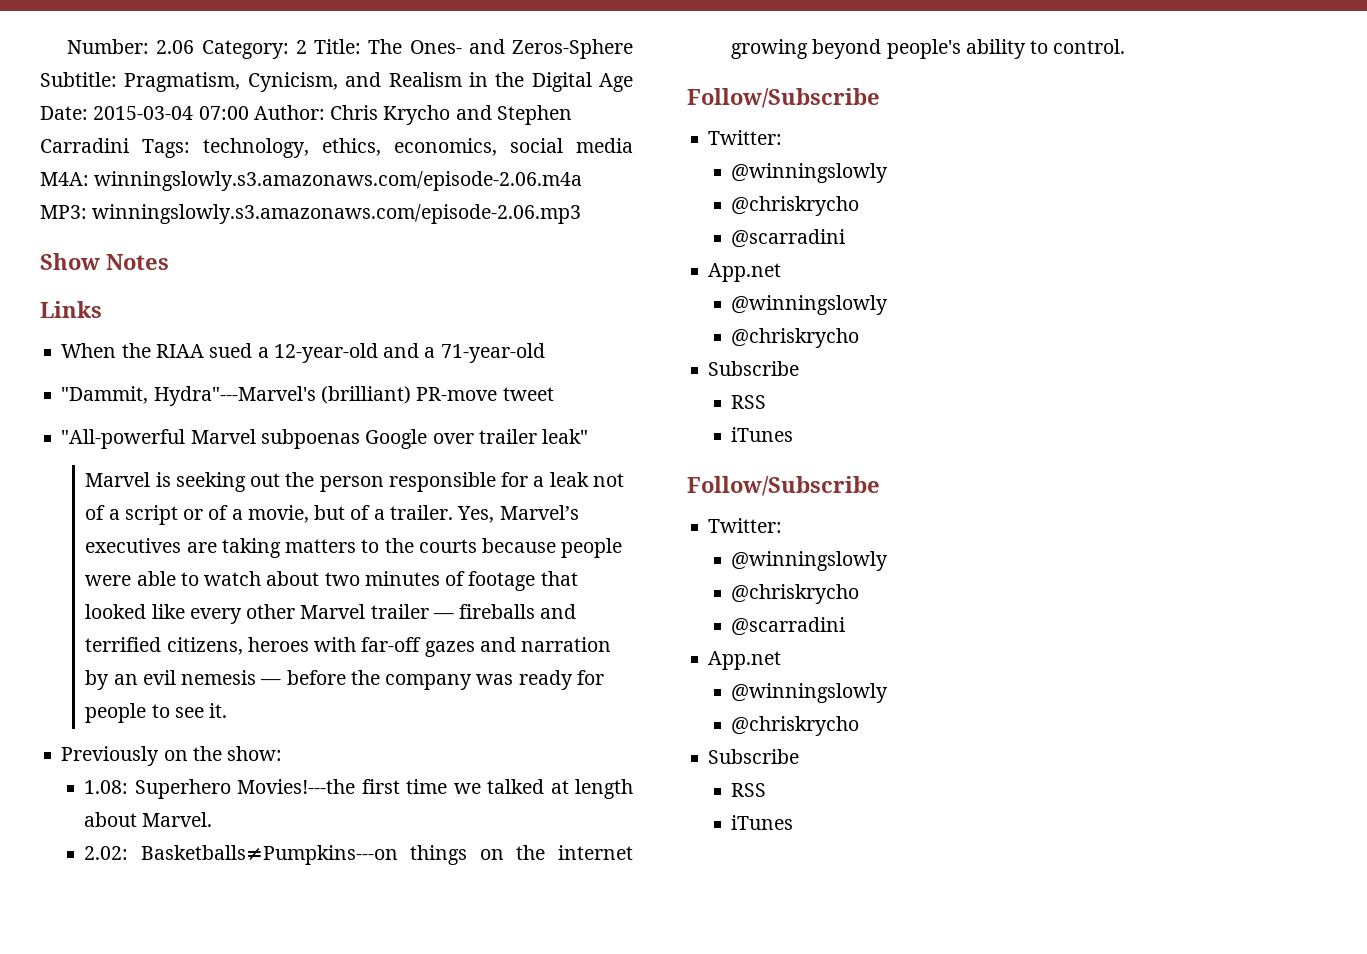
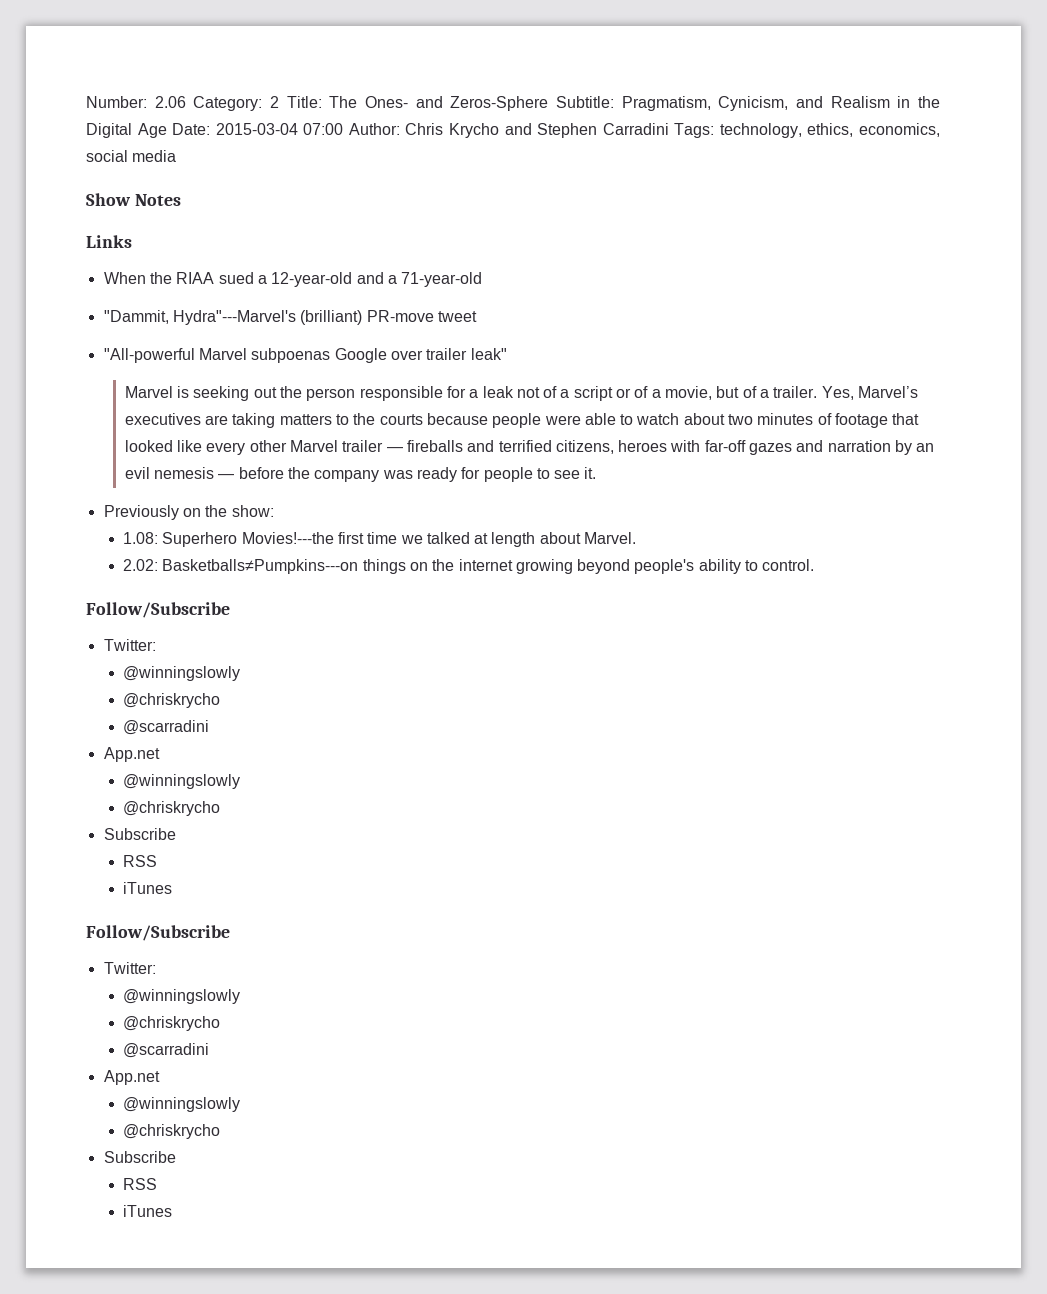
[40,171,583,191] [40,204,582,224] M4A: winningslowly.s3.amazonaws.com/episode-2.06.m4a MP3: winningslowly.s3.amazonaws.com/episode-2.06.mp3 -> (177, 156) none

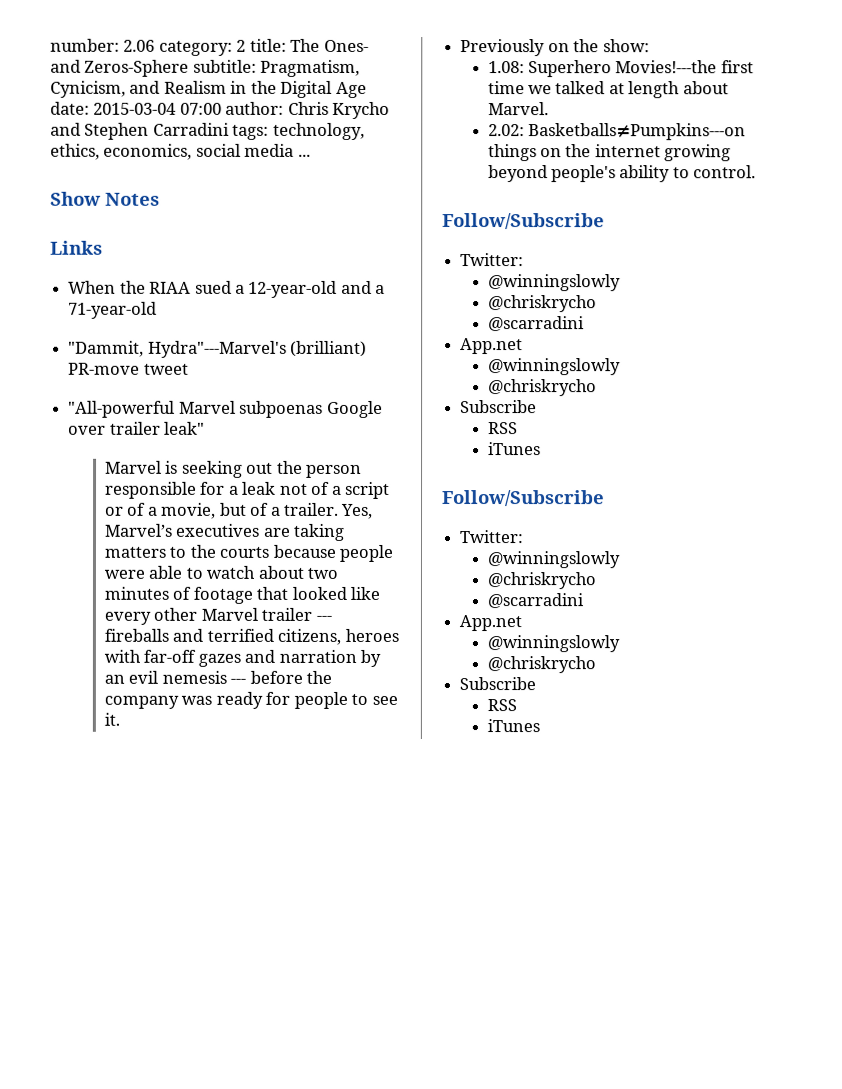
[86,96,322,111] Number: 2.06 Category: 2 Title: -> [50,38,287,56] number: 2.06 category: 2 title:
[556,96,614,108] Subtitle: -> [192,59,257,73] subtitle:
[172,123,211,135] Date: -> [50,101,90,115] date:
[348,123,400,135] Author: -> [225,101,285,115] author:
[674,123,715,138] Tags: -> [232,124,270,140] tags:
(177, 156) none -> [297,153,311,157] ...
[386,447,403,452] — -> [315,615,332,621] ---
[218,474,235,479] — -> [230,678,247,684] ---

